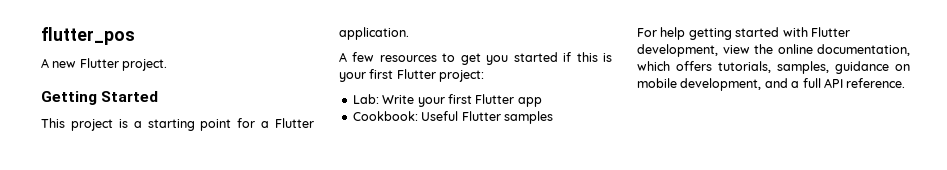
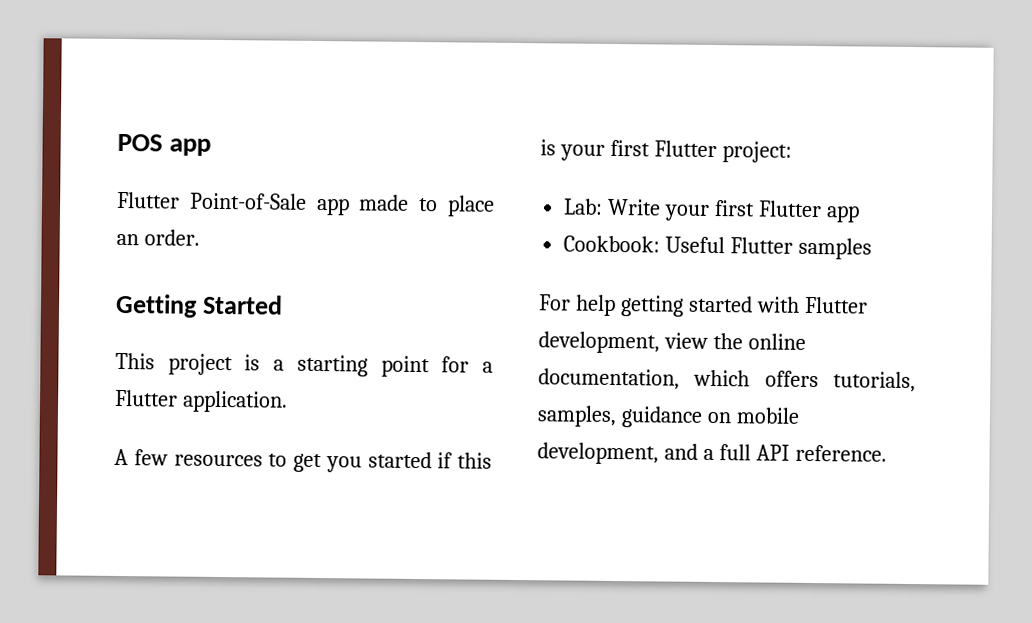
[41,27,135,45] [41,58,168,71] flutter_pos // A new Flutter project. -> [117,133,212,156] [117,191,496,217] [116,229,200,246] POS app // Flutter Point-of-Sale app made to place an order.

